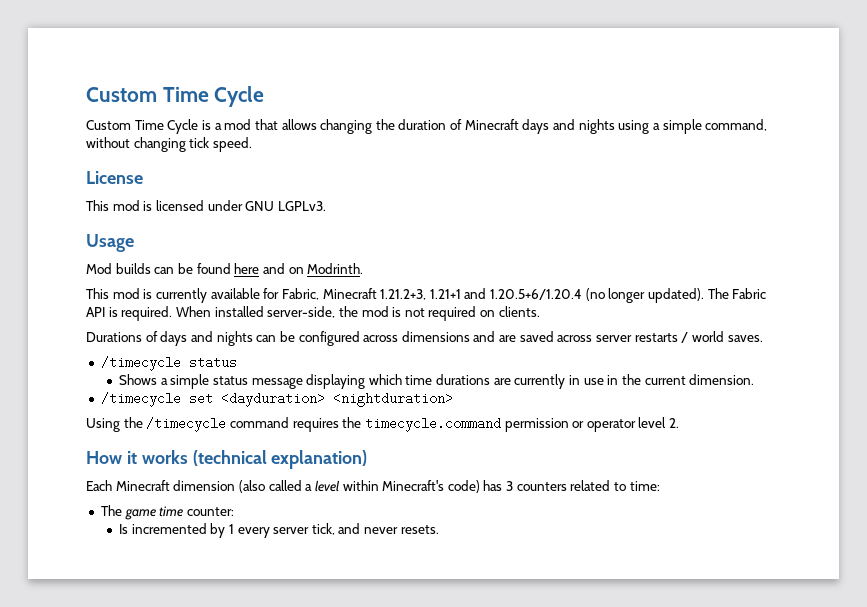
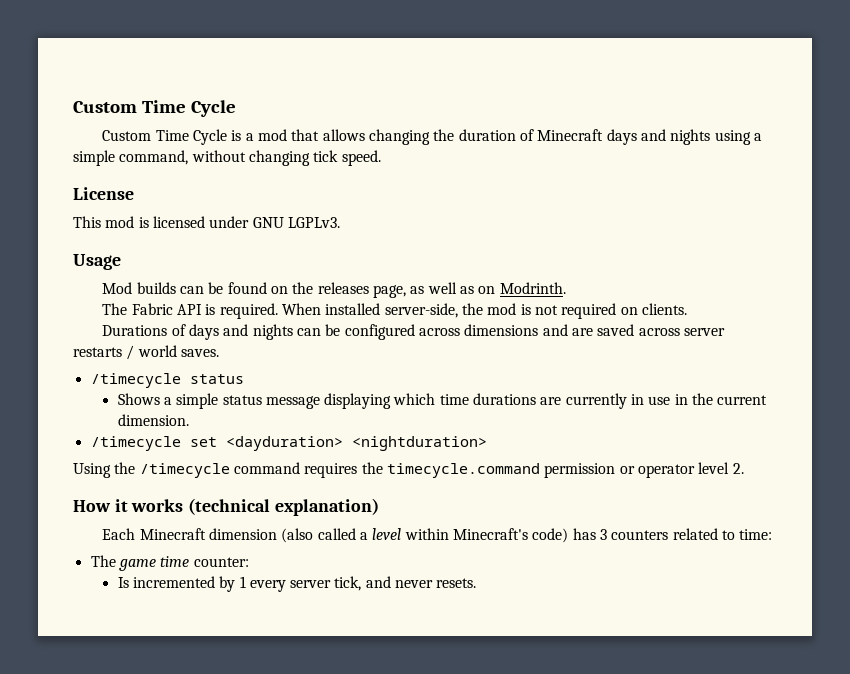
[234,263,364,274] [86,288,705,303] here and on Modrinth. // This mod is currently available for Fabric, Minecraft 1.21.2+3, 1.21+1 and 1.20.5+6/1.20.4 (no longer updated). -> [271,282,566,298] on the releases page, as well as on Modrinth. //

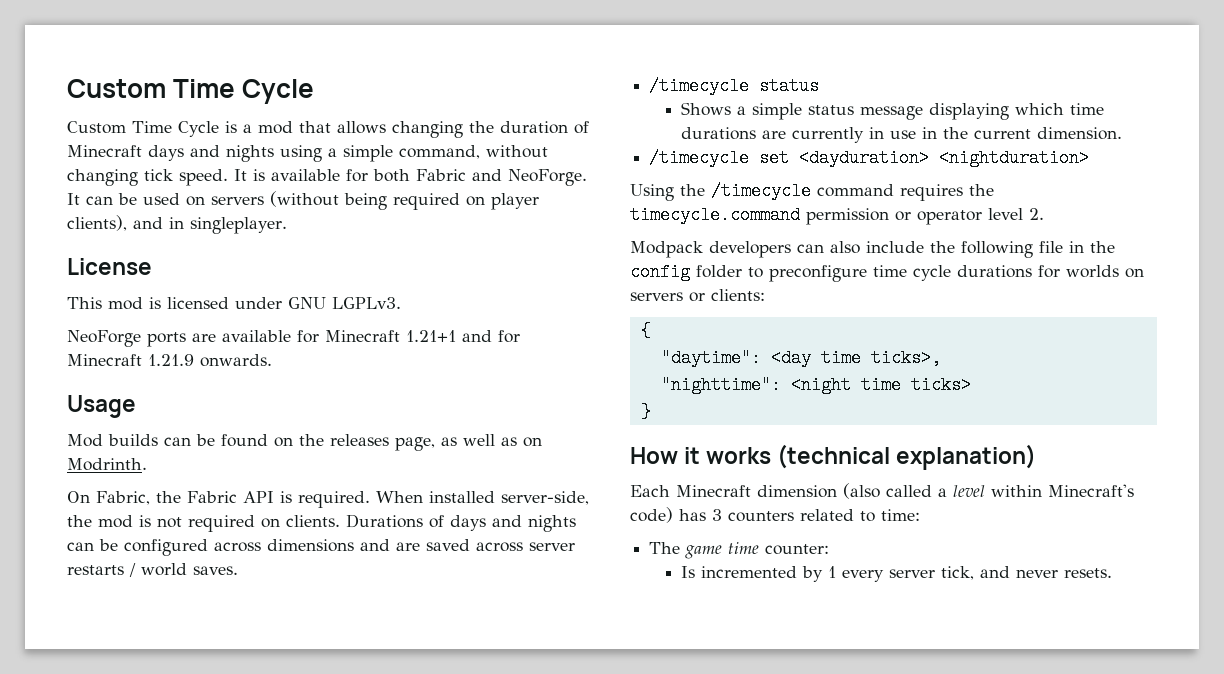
(381, 158) none -> [234,169,587,186] [67,191,539,210] [67,215,287,234] It is available for both Fabric and NeoForge. It can be used on servers (without being required on player clients), and in singleplayer.
(340, 222) none -> [67,330,520,347] [67,354,272,367] // NeoForge ports are available for Minecraft 1.21+1 and for Minecraft 1.21.9 onwards.
[102,303,128,315] The -> [67,491,181,505] On Fabric, the
(687, 309) // -> (340, 521) none
(744, 468) none -> [630,241,1115,258] [630,263,1144,282] [630,289,765,302] [640,322,651,340] [660,349,941,367] [660,376,971,394] [640,403,651,421] // Modpack developers can also include the following file in the config folder to preconfigure time cycle durations for worlds on servers or clients: // { // "daytime": <day time ticks>, // "nighttime": <night time ticks> // }

